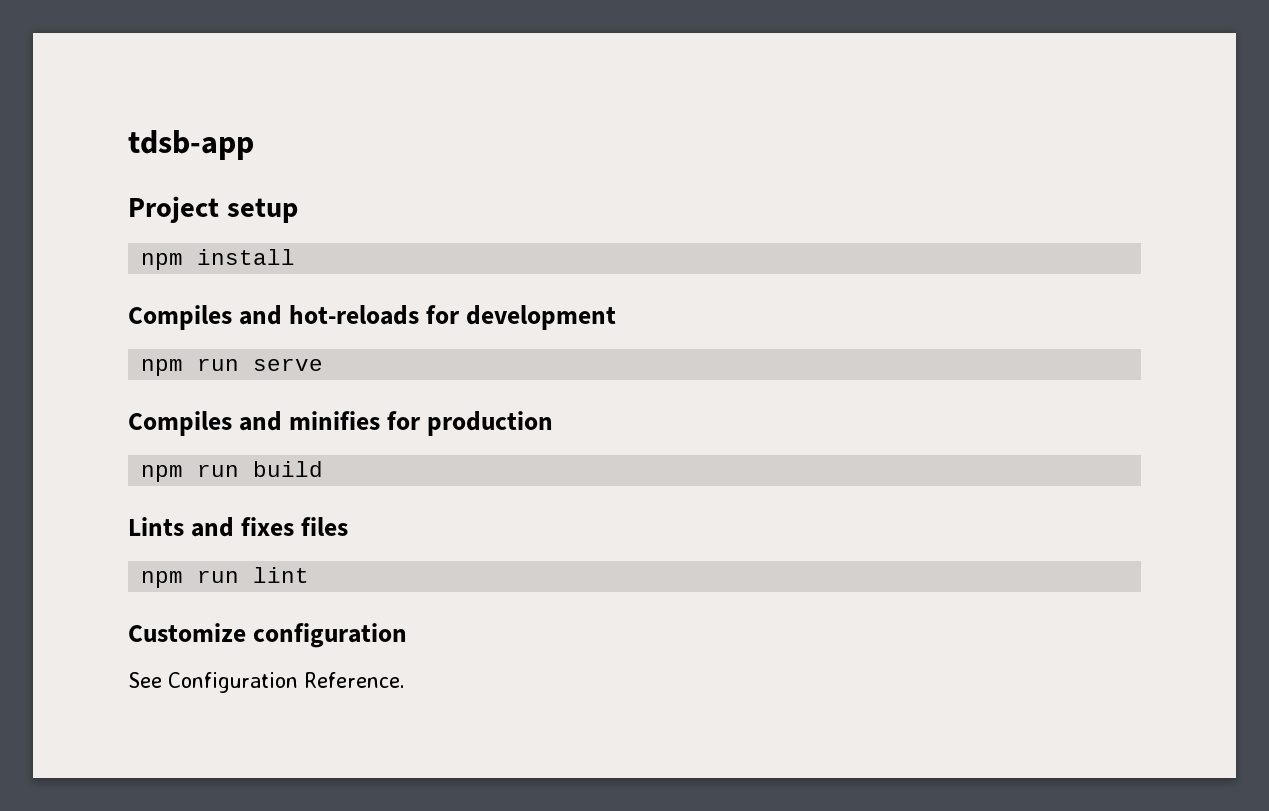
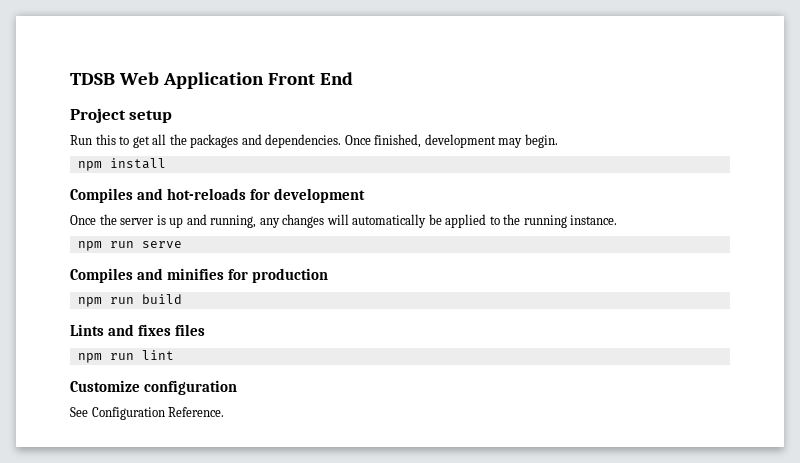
[128,130,254,160] [128,196,298,223] tdsb-app // Project setup -> [70,72,353,89] [70,108,173,123] [70,134,558,148] TDSB Web Application Front End // Project setup // Run this to get all the packages and dependencies. Once finished, development may begin.
(616, 317) none -> [70,214,618,228] // Once the server is up and running, any changes will automatically be applied to the running instance.

